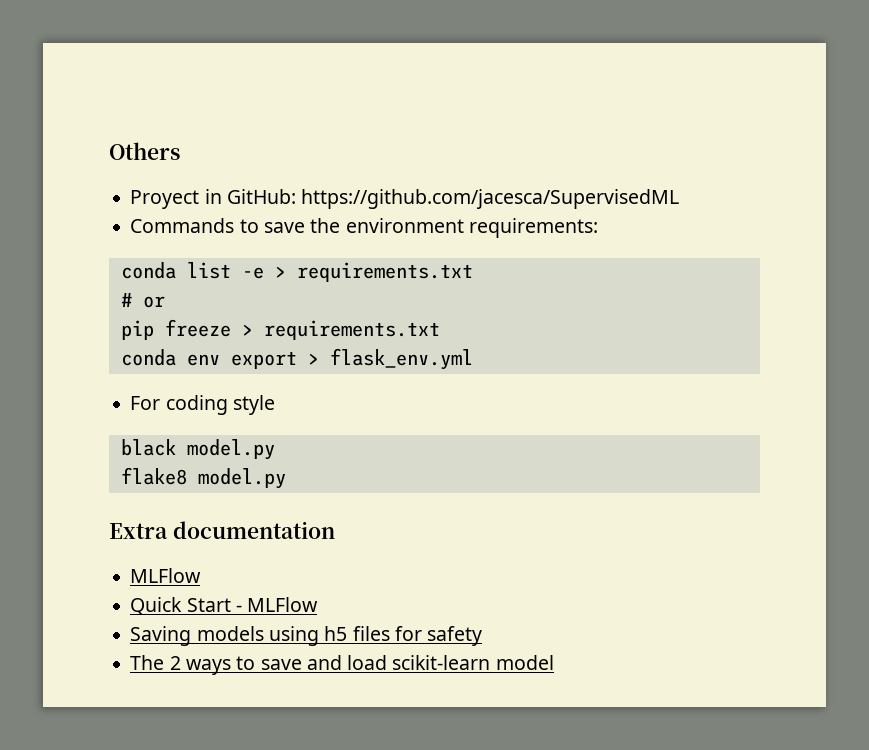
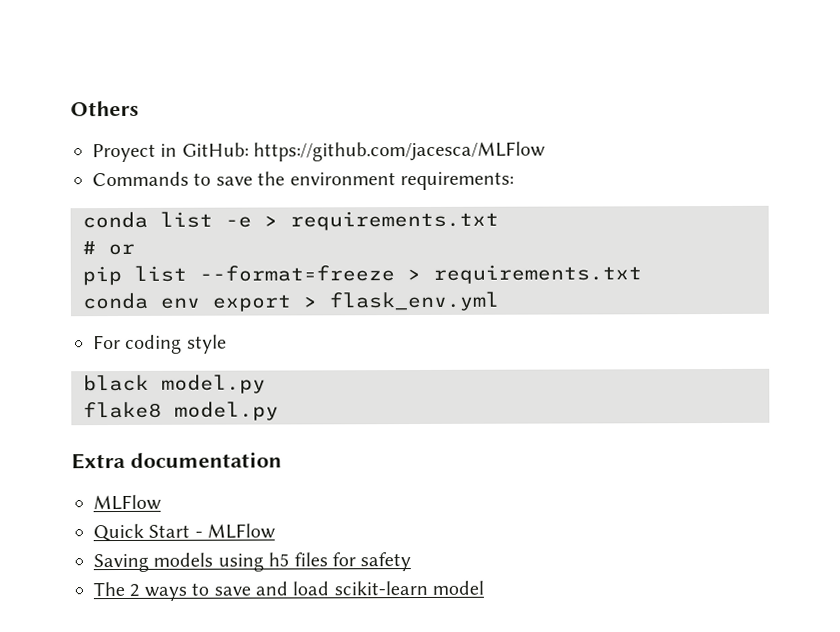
[301,189,680,209] https://github.com/jacesca/SupervisedML -> [253,141,547,162] https://github.com/jacesca/MLFlow
[164,319,231,337] freeze -> [134,265,395,282] list --format=freeze

